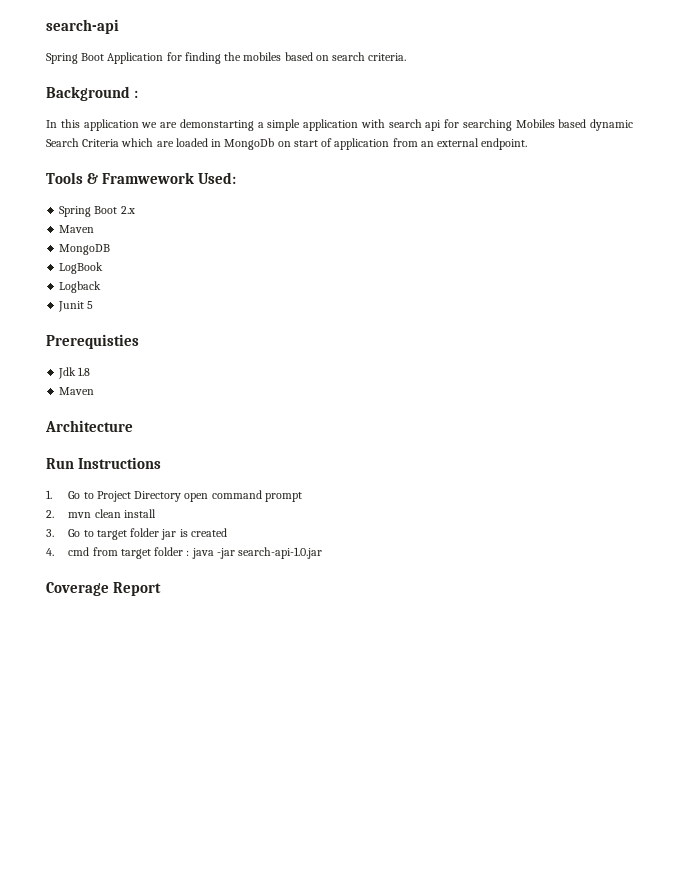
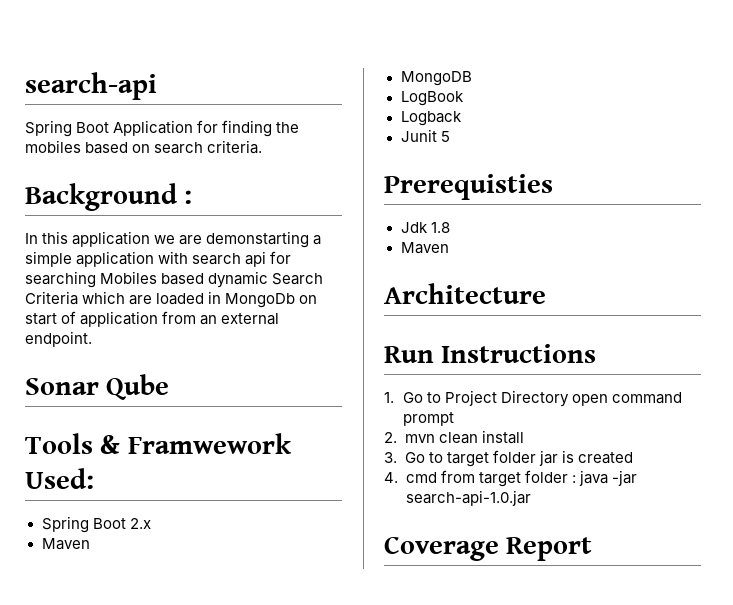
(528, 144) none -> [25,374,170,400] // Sonar Qube

